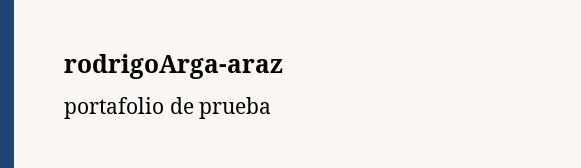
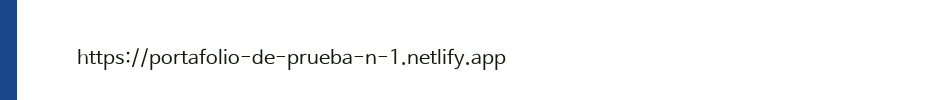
[64,54,283,79] [64,97,272,119] rodrigoArga-araz // portafolio de prueba -> [77,48,506,70] https://portafolio-de-prueba-n-1.netlify.app

